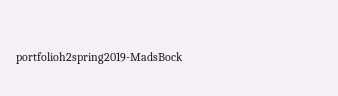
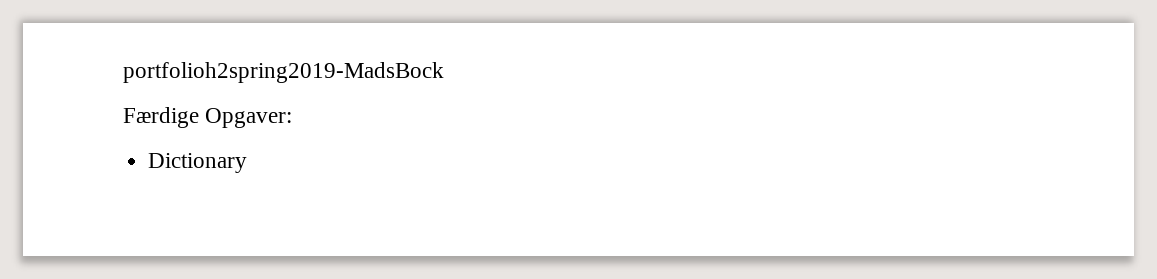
(183, 58) none -> [123,107,293,128] [148,153,248,173] // Færdige Opgaver: // Dictionary

